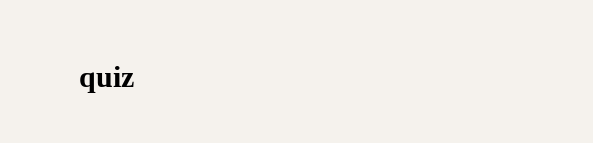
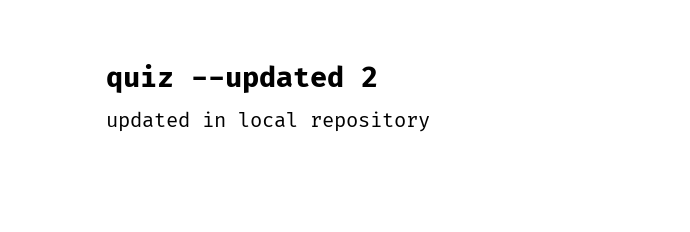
(134, 79) none -> [191,65,378,93] [106,111,430,132] --updated 2 // updated in local repository

